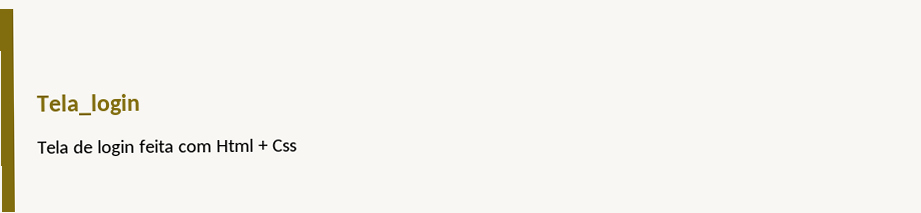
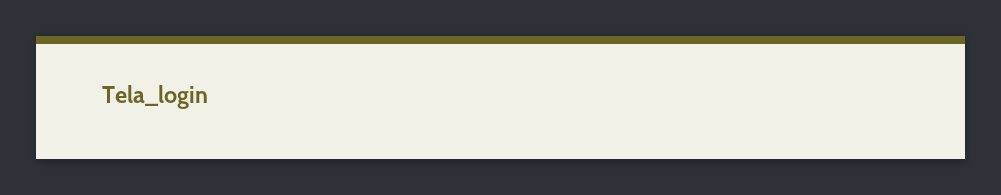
[37,138,297,157] // Tela de login feita com Html + Css -> (208, 97) none

